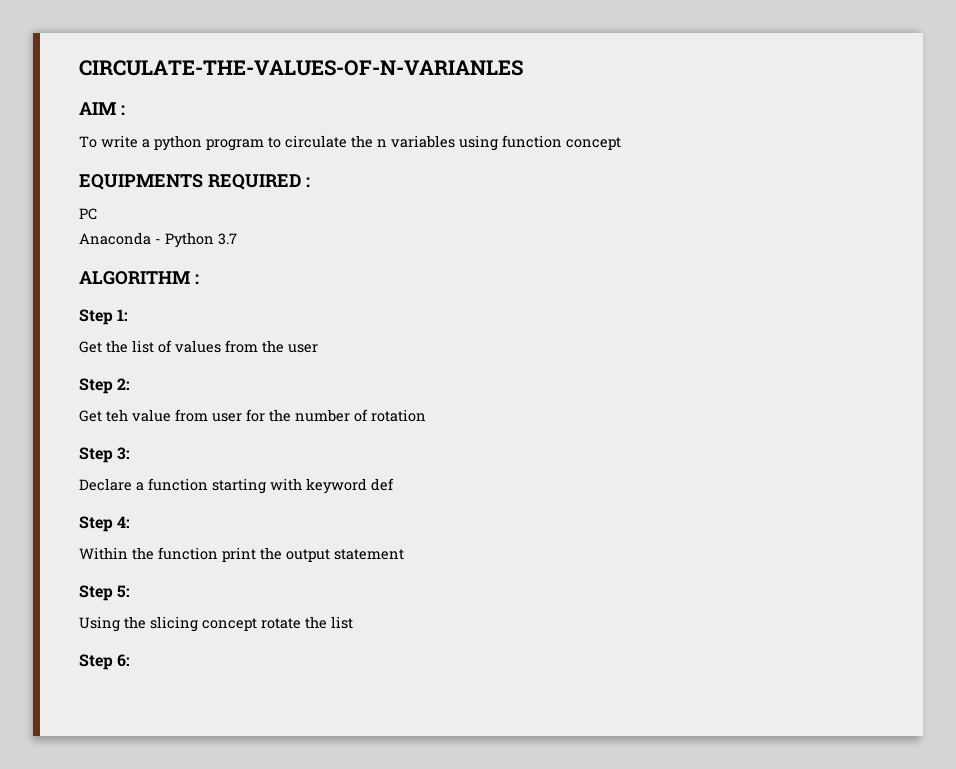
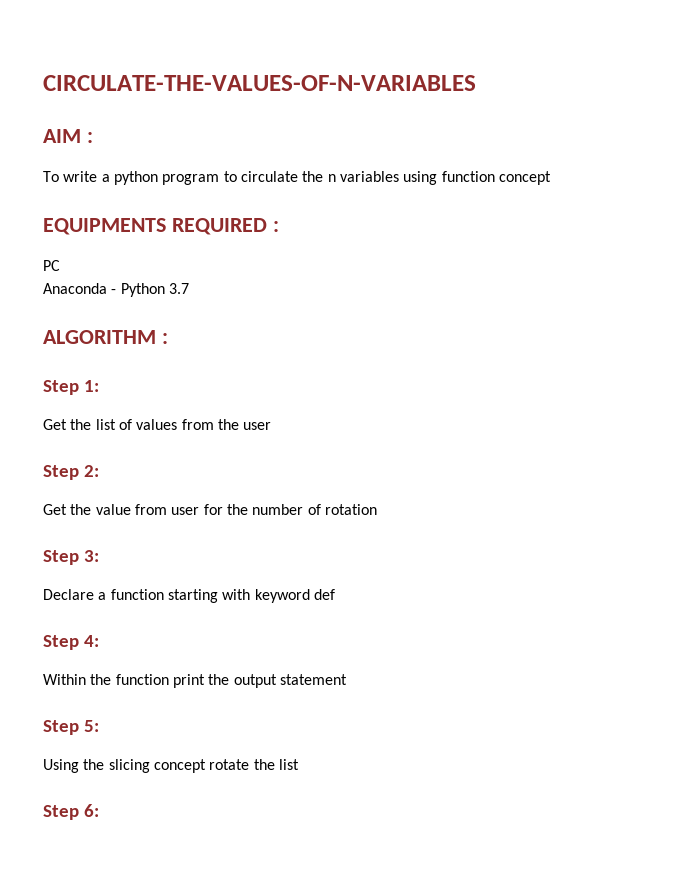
[79,60,523,76] CIRCULATE-THE-VALUES-OF-N-VARIANLES -> [43,75,476,91] CIRCULATE-THE-VALUES-OF-N-VARIABLES
[106,409,128,422] teh -> [70,504,92,515] the

